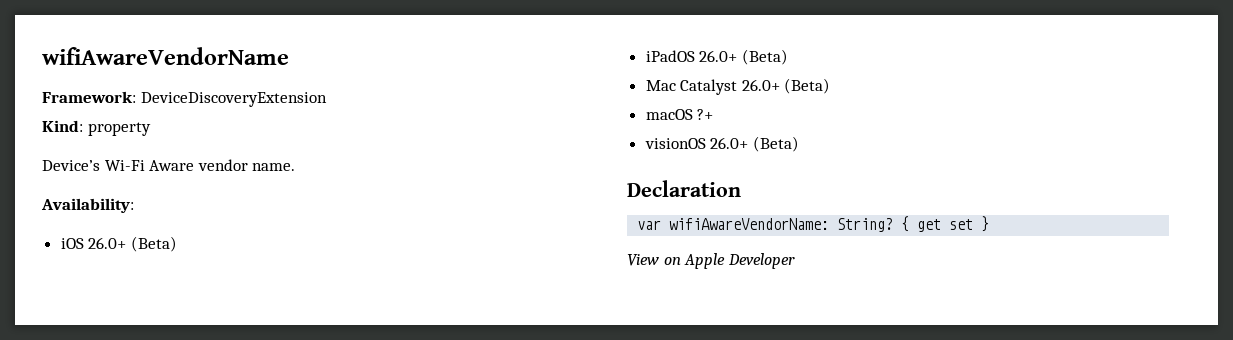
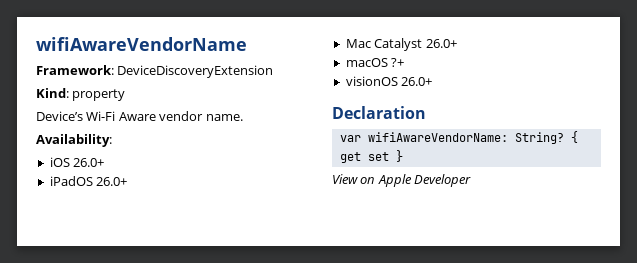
[130,236,177,252] (Beta) -> (105, 162) none
[741,49,788,65] (Beta) -> (128, 181) none
[784,78,831,94] (Beta) -> (457, 43) none
[752,136,799,152] (Beta) -> (433, 81) none

